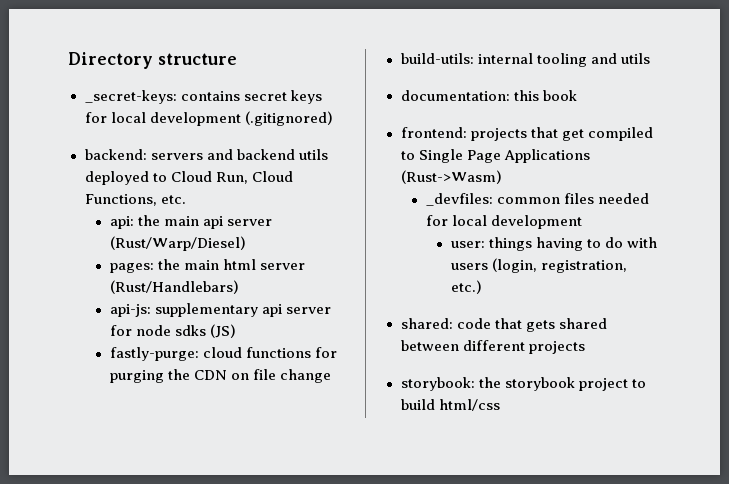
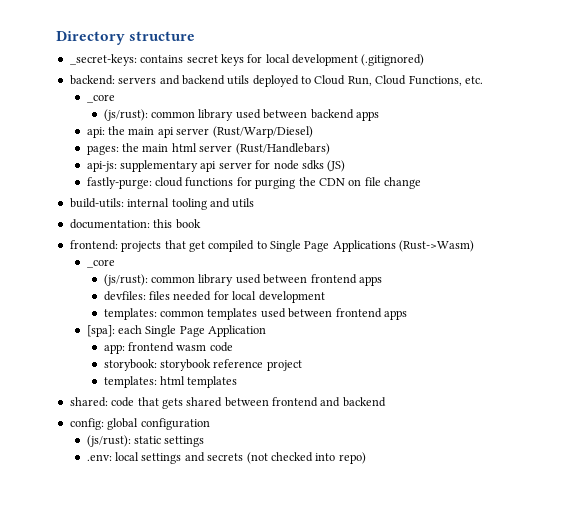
(186, 199) none -> [86,94,115,103] [103,109,379,121] // _core // (js/rust): common library used between backend apps
[425,193,560,206] _devfiles: common -> [86,259,115,268] [103,274,382,286] [103,291,146,301] _core // (js/rust): common library used between frontend apps // devfiles:
[450,237,657,251] [450,258,627,273] [450,280,482,294] user: things having to do with users (login, registration, etc.) -> [103,308,407,320] [86,325,267,337] [103,342,233,354] [103,359,302,371] [103,376,238,388] templates: common templates used between frontend apps // [spa]: each Single Page Application // app: frontend wasm code // storybook: storybook reference project // templates: html templates
[462,340,585,354] [400,377,646,391] [400,399,500,411] different projects // storybook: the storybook project to build html/css -> [272,397,386,407] [69,418,210,430] [86,435,205,447] [86,452,366,464] frontend and backend // config: global configuration // (js/rust): static settings // .env: local settings and secrets (not checked into repo)

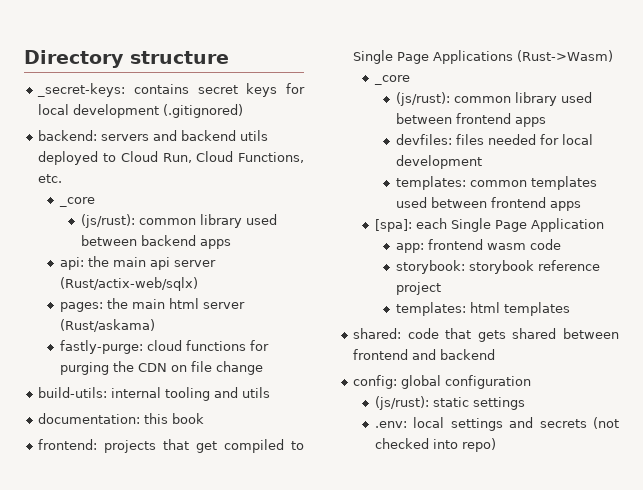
[212,126,313,138] (Rust/Warp/Diesel) -> [59,277,198,291] (Rust/actix-web/sqlx)
[235,143,330,155] [86,160,346,172] (Rust/Handlebars) // api-js: supplementary api server for node sdks (JS) -> [59,319,155,332] (Rust/askama)

